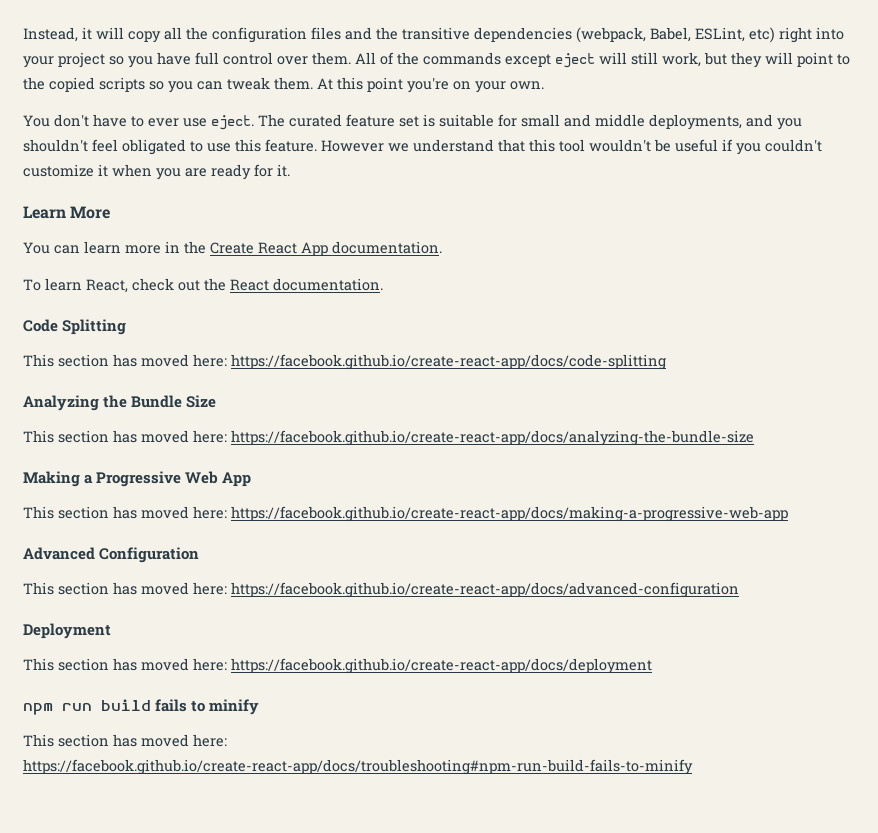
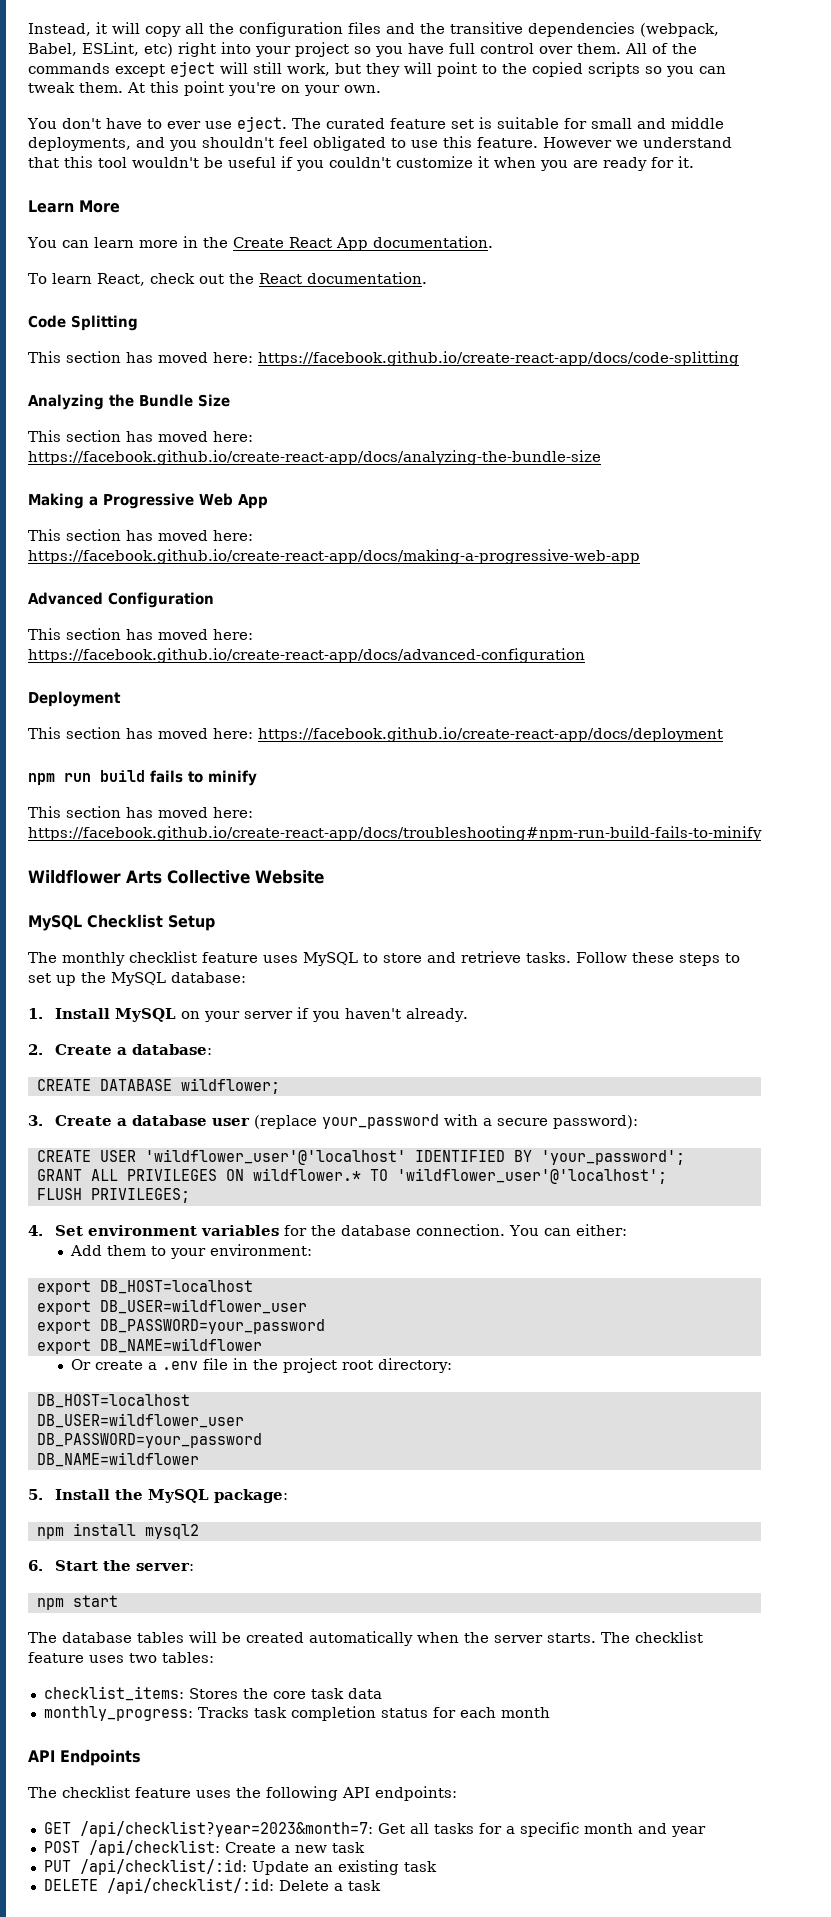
(693, 767) none -> [28,870,324,884] [28,914,215,931] [28,951,740,966] [28,972,246,986] [28,1007,469,1022] [28,1044,213,1055] [36,1078,280,1094] [28,1114,639,1129] [36,1149,685,1165] [36,1168,667,1184] [36,1188,190,1203] [28,1224,628,1236] [70,1244,313,1259] [36,1280,253,1295] [36,1299,307,1315] [36,1319,325,1334] [36,1338,262,1354] [71,1358,453,1373] [36,1394,190,1408] [36,1413,244,1428] [36,1433,262,1448] [36,1452,199,1467] [28,1489,289,1503] [36,1523,199,1539] [28,1560,195,1571] [36,1595,118,1610] [28,1631,703,1646] [28,1652,214,1663] [43,1686,382,1701] [43,1706,550,1721] [28,1749,141,1766] [28,1786,457,1801] [43,1821,706,1837] [43,1840,365,1856] [43,1859,437,1875] [43,1878,381,1894] // Wildflower Arts Collective Website // MySQL Checklist Setup // The monthly checklist feature uses MySQL to store and retrieve tasks. Follow these steps to set up the MySQL database: // 1. Install MySQL on your server if you haven't already. // 2. Create a database: // CREATE DATABASE wildflower; // 3. Create a database user (replace your_password with a secure password): // CREATE USER 'wildflower_user'@'localhost' IDENTIFIED BY 'your_password'; // GRANT ALL PRIVILEGES ON wildflower.* TO 'wildflower_user'@'localhost'; // FLUSH PRIVILEGES; // 4. Set environment variables for the database connection. You can either: // Add them to your environment: // export DB_HOST=localhost // export DB_USER=wildflower_user // export DB_PASSWORD=your_password // export DB_NAME=wildflower // Or create a .env file in the project root directory: // DB_HOST=localhost // DB_USER=wildflower_user // DB_PASSWORD=your_password // DB_NAME=wildflower // 5. Install the MySQL package: // npm install mysql2 // 6. Start the server: // npm start // The database tables will be created automatically when the server starts. The checklist feature uses two tables: // checklist_items: Stores the core task data // monthly_progress: Tracks task completion status for each month // API Endpoints // The checklist feature uses the following API endpoints: // GET /api/checklist?year=2023&month=7: Get all tasks for a specific month and year // POST /api/checklist: Create a new task // PUT /api/checklist/:id: Update an existing task // DELETE /api/checklist/:id: Delete a task

